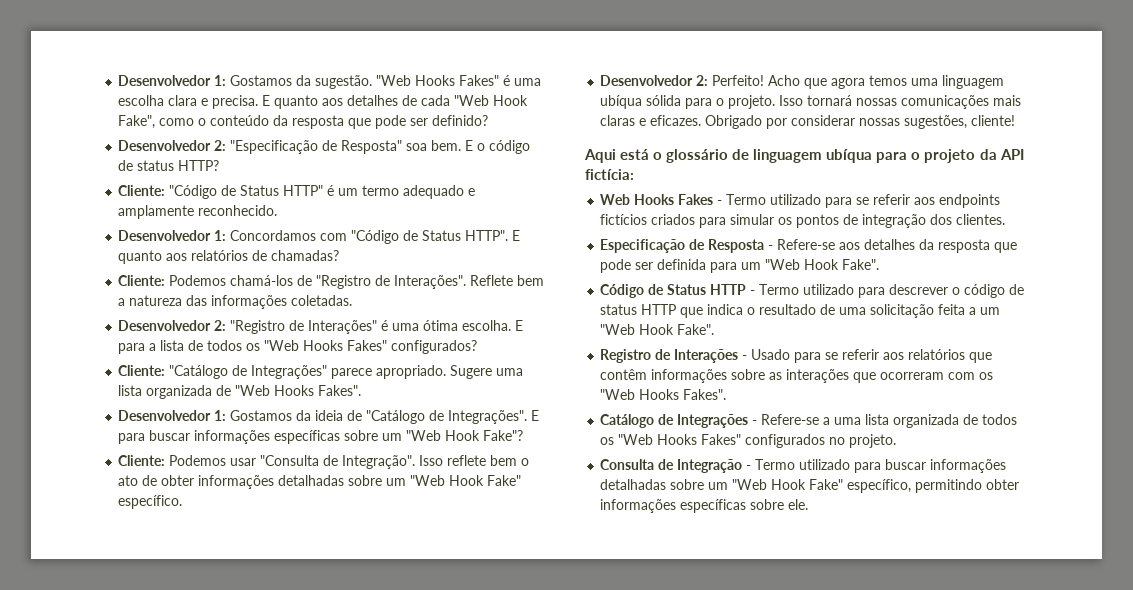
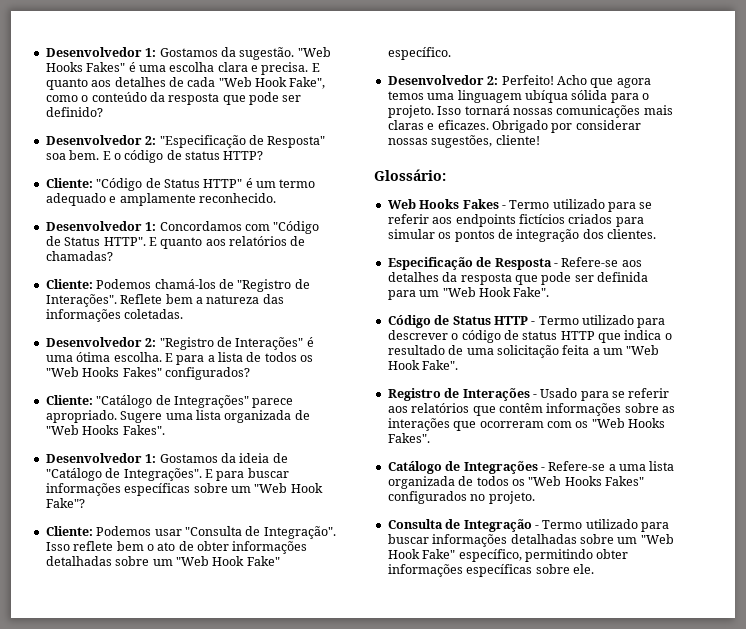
[584,149,1024,163] [585,169,634,180] Aqui está o glossário de linguagem ubíqua para o projeto da API fictícia: -> [374,169,446,181] Glossário:

